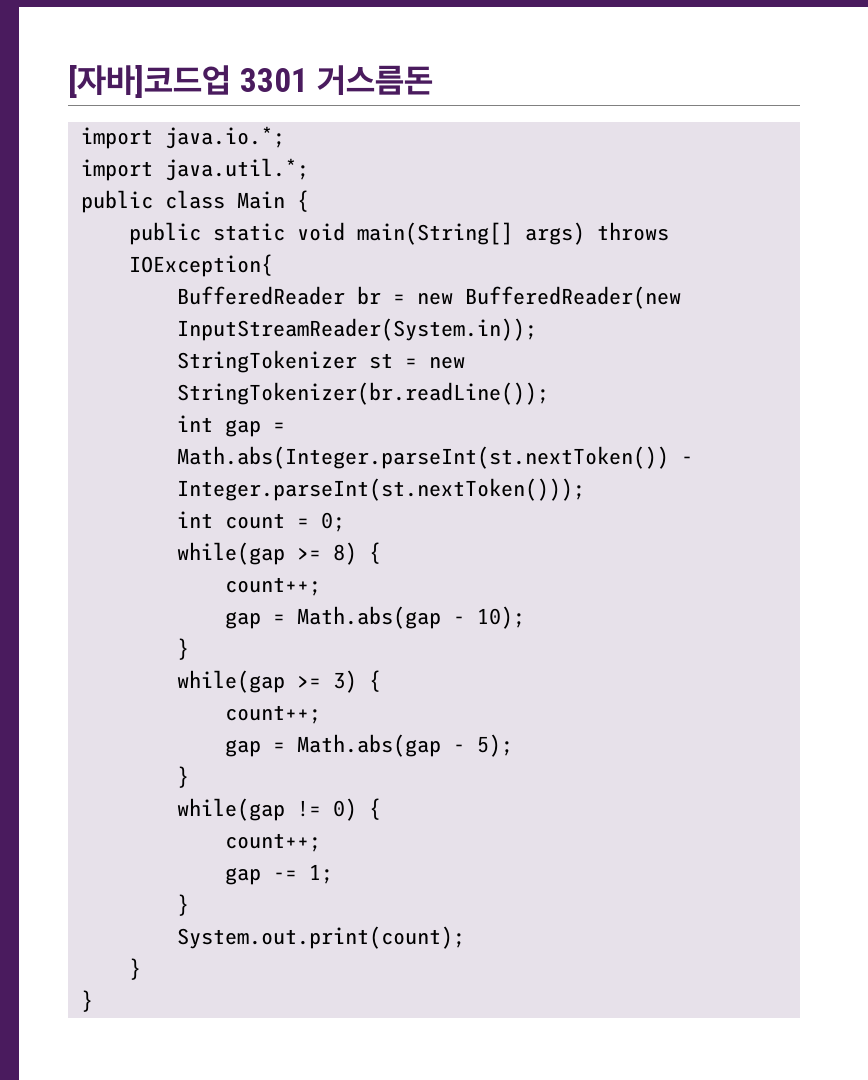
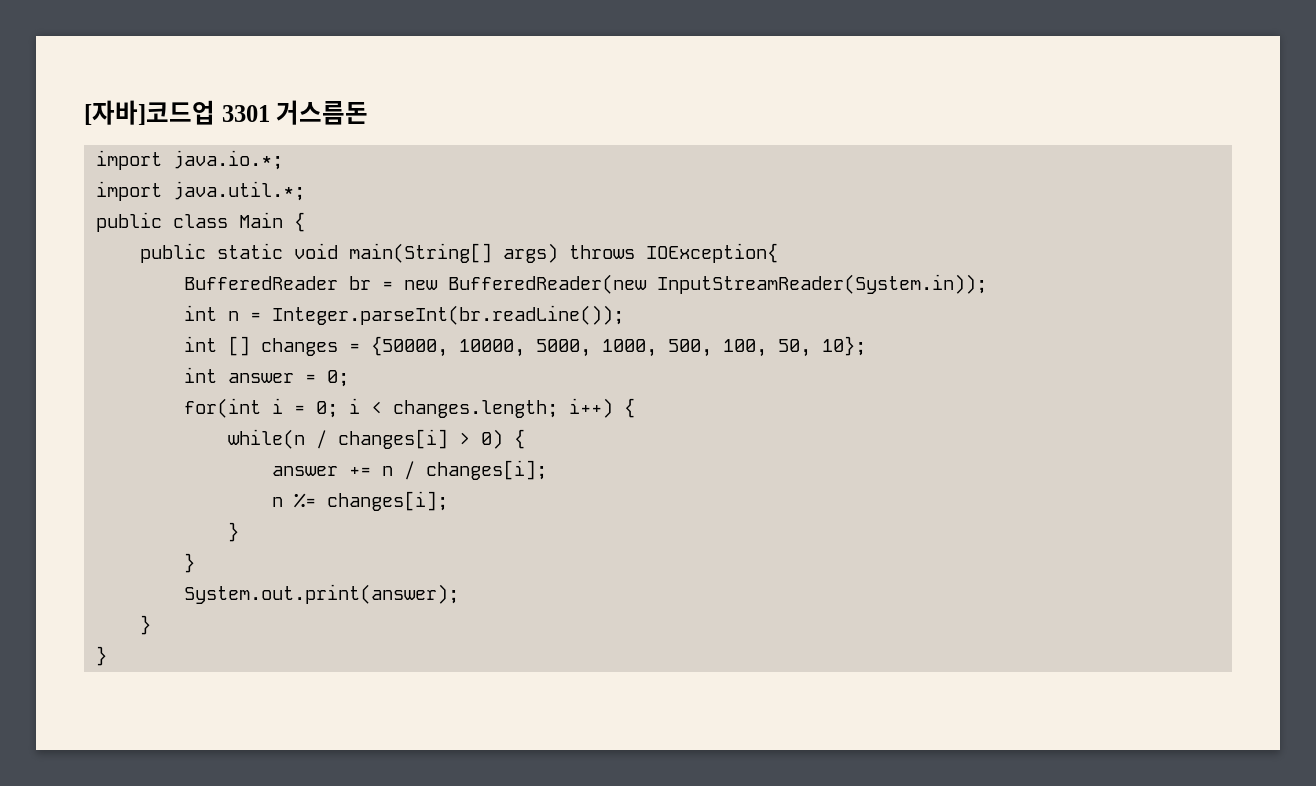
[176,350,465,373] [176,382,549,405] [176,415,285,437] [176,446,693,469] [176,478,585,501] [176,511,285,529] StringTokenizer st = new StringTokenizer(br.readLine()); // int gap = Math.abs(Integer.parseInt(st.nextToken()) - Integer.parseInt(st.nextToken())); // int count -> [184,305,624,325] [184,336,866,357] [184,367,294,383] int n = Integer.parseInt(br.readLine()); // int [] changes = {50000, 10000, 5000, 1000, 500, 100, 50, 10}; // int answer
[176,542,381,565] [224,577,321,596] [224,606,525,629] [176,638,189,660] [176,670,381,693] [224,705,321,724] [224,734,513,757] [176,766,189,788] [176,798,381,821] [224,833,321,852] [224,864,333,885] [176,894,189,916] [176,926,465,949] [128,958,141,980] [80,990,93,1012] while(gap >= 8) { // count++; // gap = Math.abs(gap - 10); // } // while(gap >= 3) { // count++; // gap = Math.abs(gap - 5); // } // while(gap != 0) { // count++; // gap -= 1; // } // System.out.print(count); // } // } -> [184,398,635,418] [228,429,525,449] [272,460,547,480] [272,491,448,511] [228,522,239,542] [184,553,195,573] [184,584,459,604] [140,615,151,635] [96,646,107,666] for(int i = 0; i < changes.length; i++) { // while(n / changes[i] > 0) { // answer += n / changes[i]; // n %= changes[i]; // } // } // System.out.print(answer); // } // }

